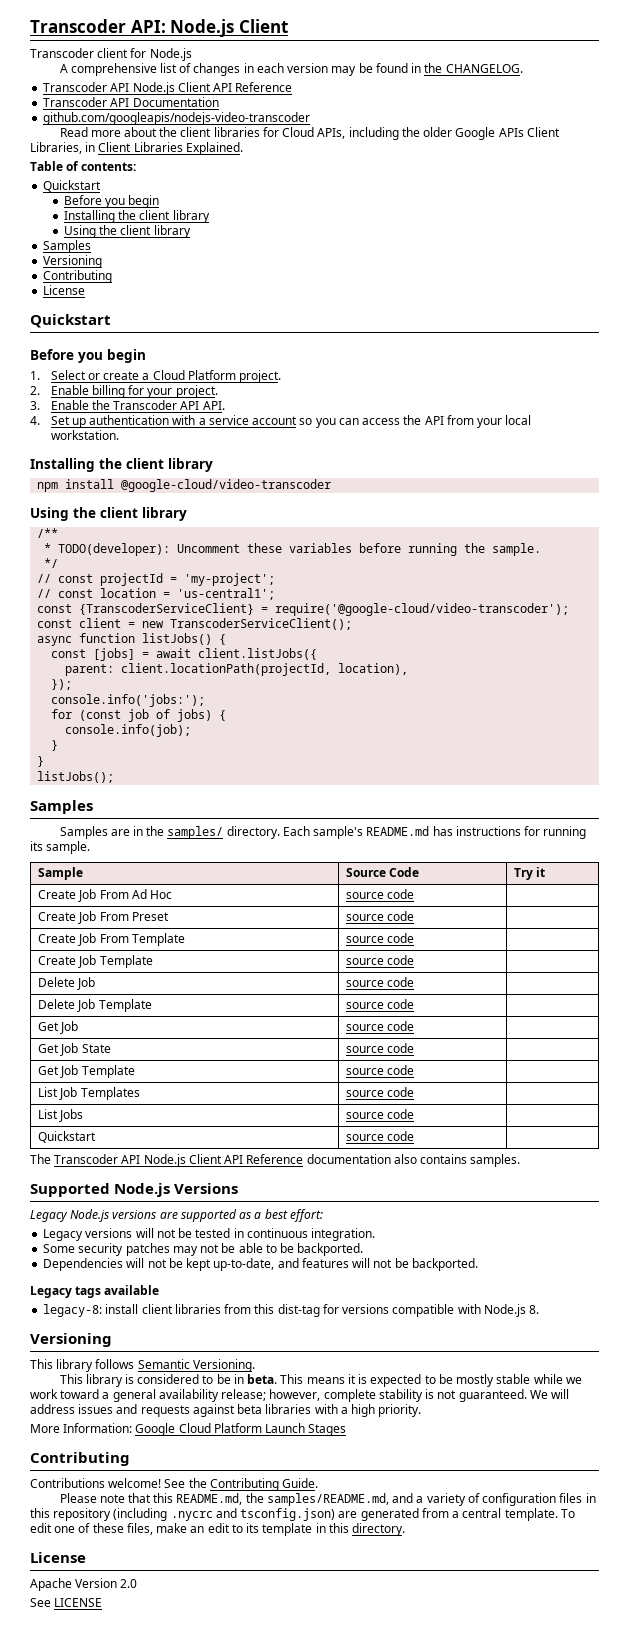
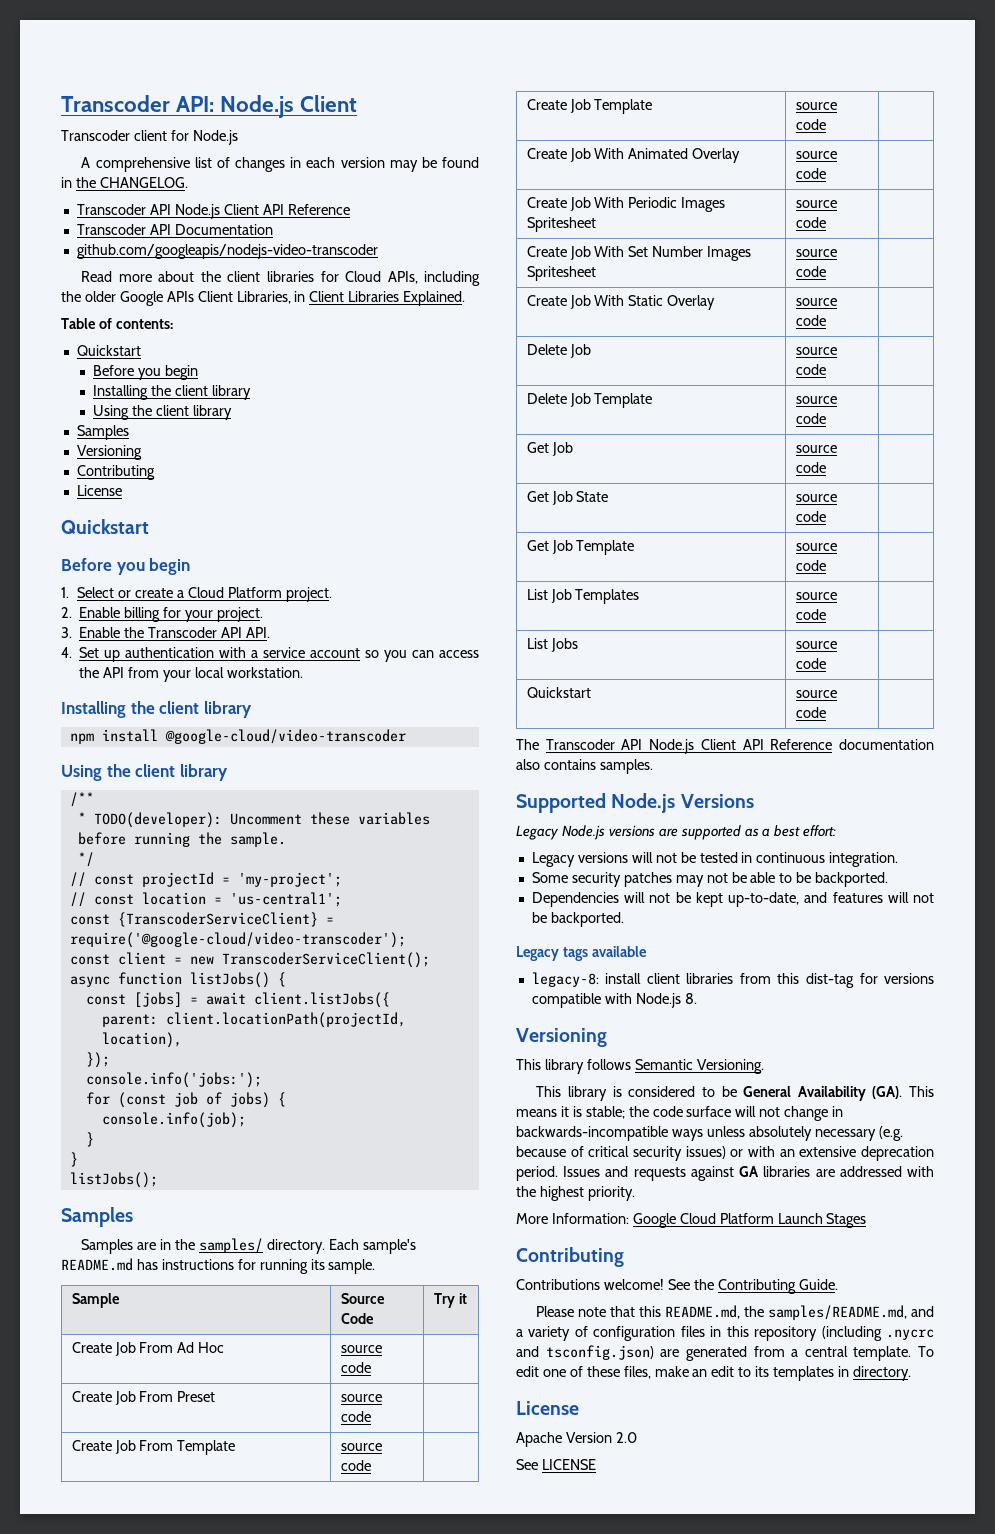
(415, 960) none -> [526,148,741,163] [795,151,837,159] [795,168,826,179] [526,197,726,212] [526,217,596,232] [795,200,837,208] [795,217,826,228] [526,246,752,261] [526,266,596,281] [795,249,837,257] [795,266,826,277] [526,295,716,310] [795,298,837,306] [795,315,826,326] // Create Job With Animated Overlay | source code | // Create Job With Periodic Images Spritesheet | source code | // Create Job With Set Number Images Spritesheet | source code | // Create Job With Static Overlay | source code |
[233,1374,278,1384] in beta. -> [743,1086,903,1101] General Availability (GA).
[370,1374,582,1387] [30,1389,570,1402] [30,1404,376,1417] expected to be mostly stable while we work toward a general availability release; however, complete stability is not guaranteed. We will address issues and requests against beta libraries with a high -> [585,1106,844,1121] [516,1126,903,1141] [516,1146,934,1161] [516,1166,934,1181] [516,1186,584,1201] stable; the code surface will not change in backwards-incompatible ways unless absolutely necessary (e.g. because of critical security issues) or with an extensive deprecation period. Issues and requests against GA libraries are addressed with the highest
[262,1523,349,1536] template in this -> [773,1366,850,1381] templates in

